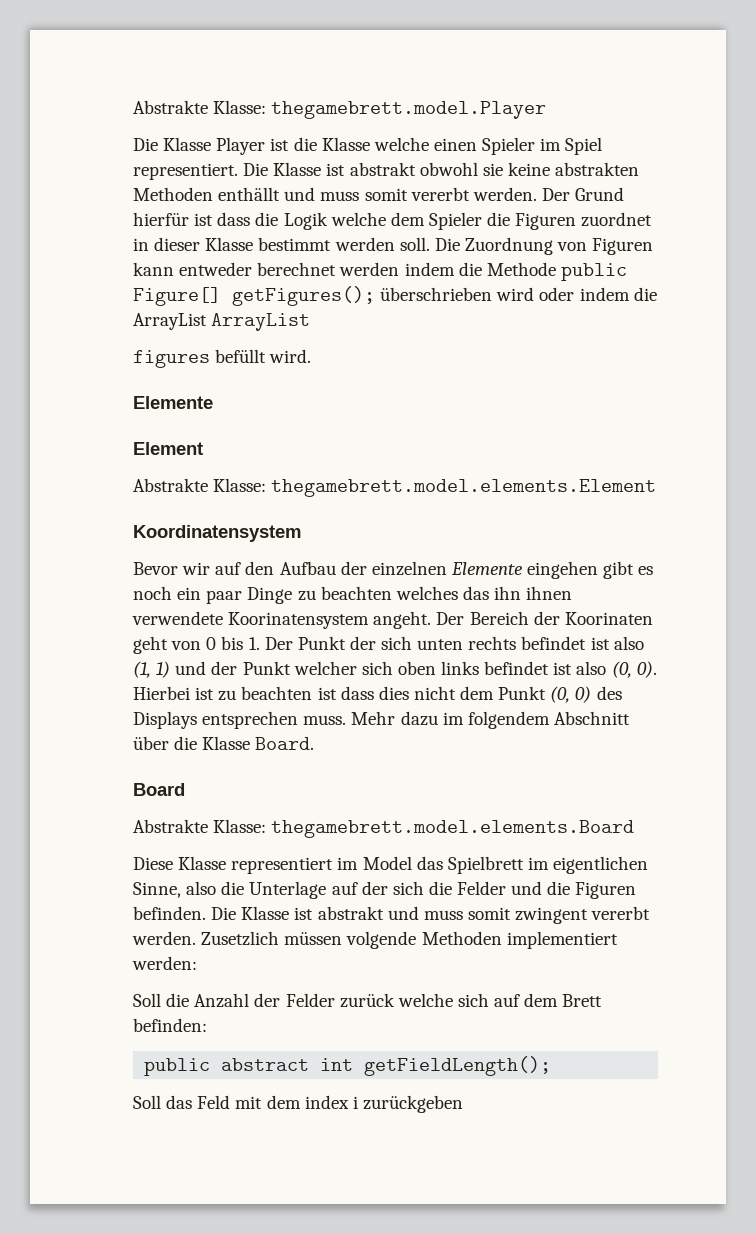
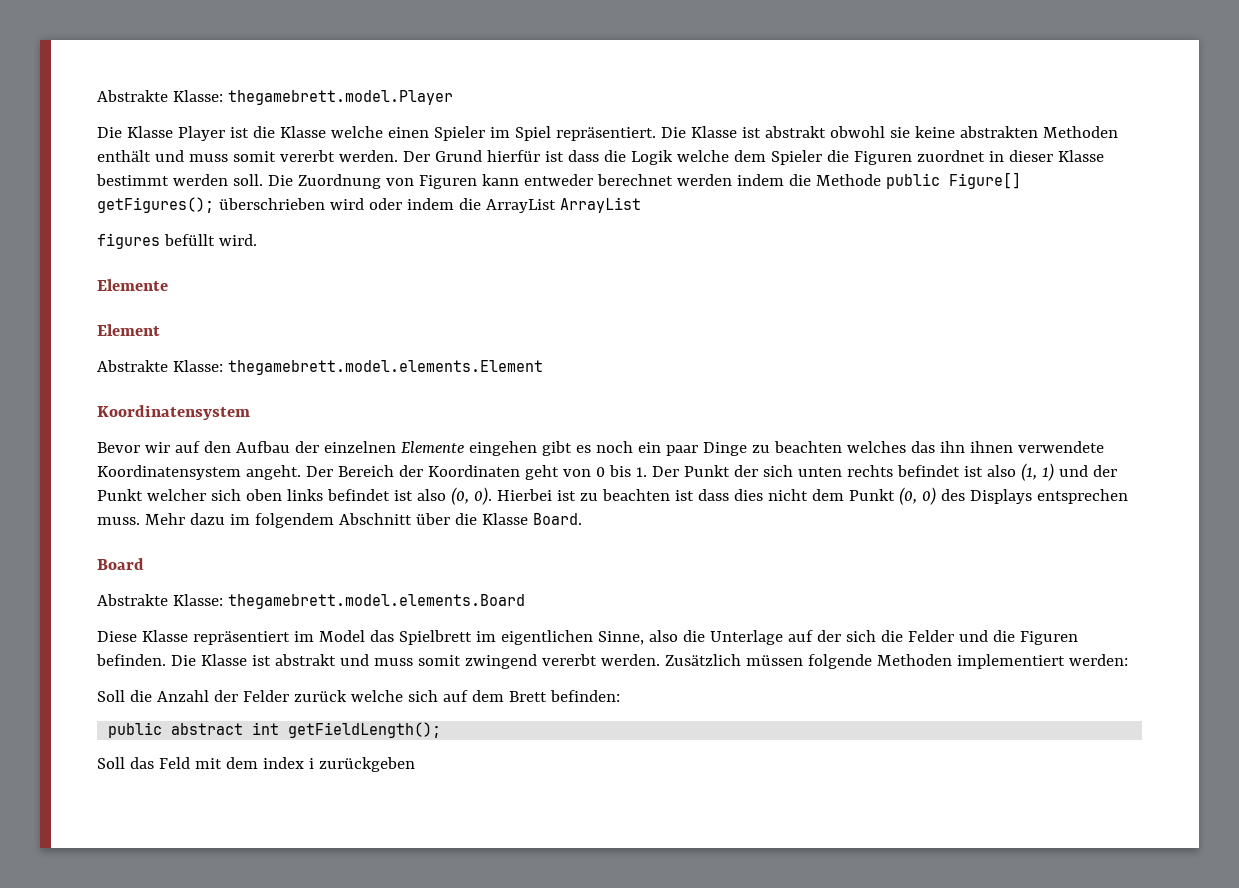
[133,163,238,180] representiert. -> [555,127,656,141] repräsentiert.
[218,187,281,201] enthällt -> [97,150,151,162] enthält
[228,612,370,629] Koorinatensystem -> [97,465,241,480] Koordinatensystem
[564,612,653,625] Koorinaten -> [427,465,520,477] Koordinaten
[231,857,334,874] representiert -> [192,631,290,645] repräsentiert
[515,906,651,924] [132,931,417,949] zwingent vererbt werden. Zusetzlich müssen volgende -> [464,654,872,669] zwingend vererbt werden. Zusätzlich müssen folgende

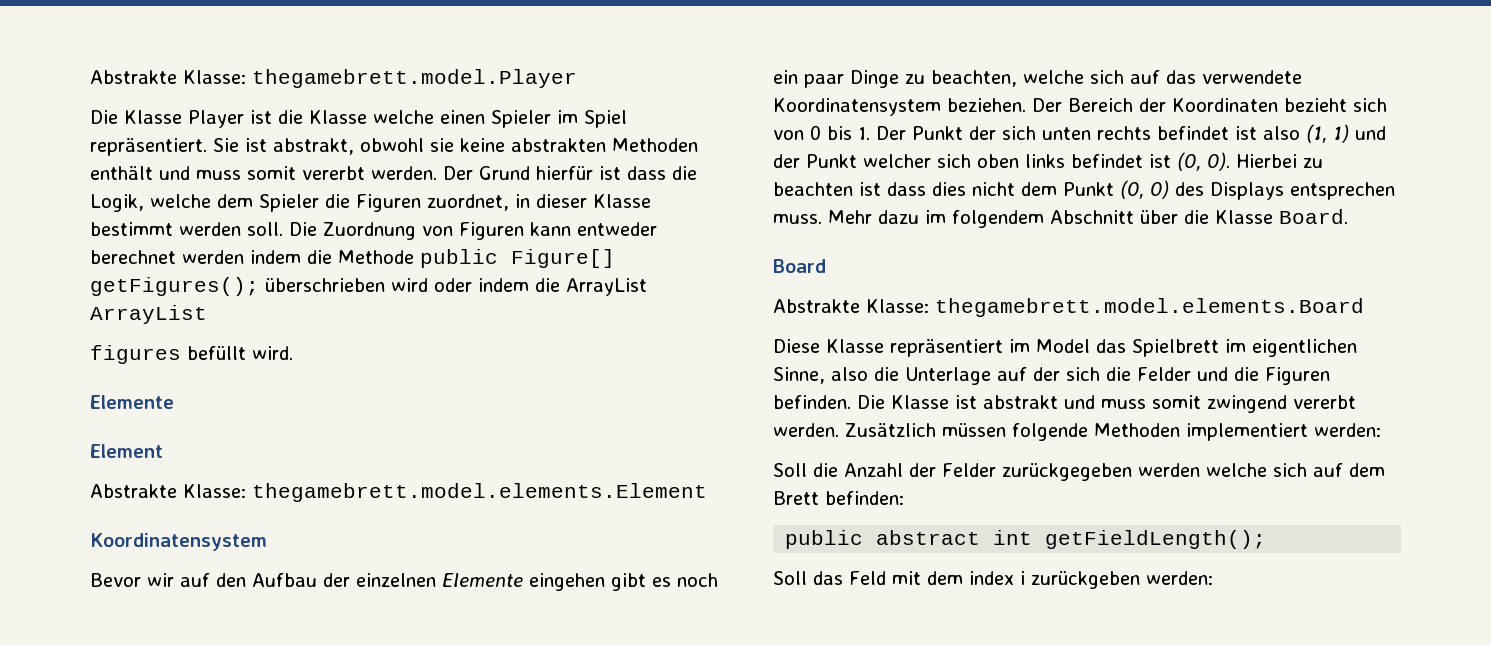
[660,126,826,138] Die Klasse ist abstrakt -> [213,138,354,155] Sie ist abstrakt,
[630,150,673,165] Logik -> [90,194,144,212] Logik,
[916,150,985,162] zuordnet -> [427,194,509,211] zuordnet,
[773,441,1013,453] beachten welches das ihn ihnen -> [931,70,1196,87] beachten, welche sich auf das
[245,465,301,480] angeht. -> [947,98,1026,112] beziehen.
[524,465,559,480] geht -> [1284,98,1387,112] bezieht sich
[416,489,446,501] also -> (1171, 161) none
[556,490,576,501] ist -> (1297, 161) none
[293,690,347,702] zurück -> [1002,463,1200,481] zurückgegeben werden
(415, 764) none -> [1146,571,1213,585] werden:

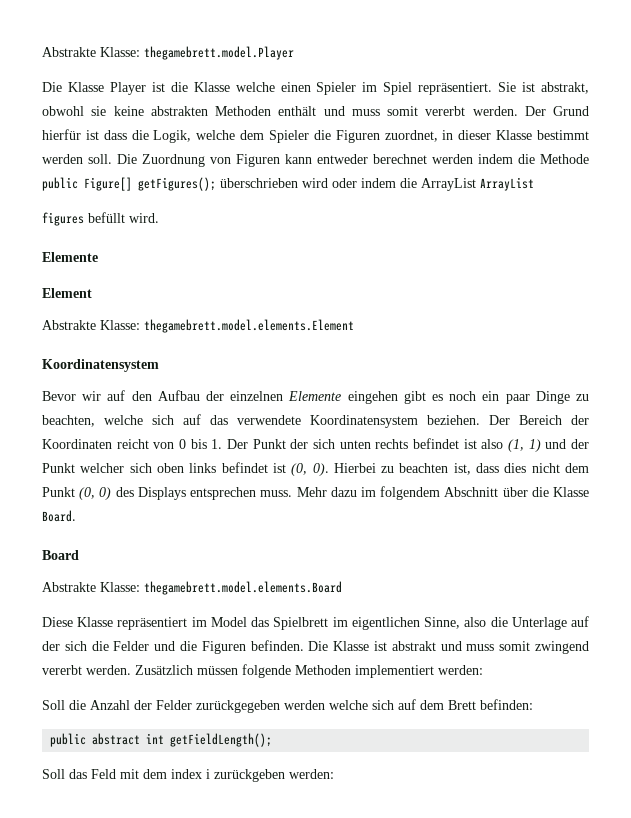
[1284,98,1387,112] bezieht sich -> [116,439,149,449] reicht
[859,182,881,196] ist -> [453,463,471,475] ist,

